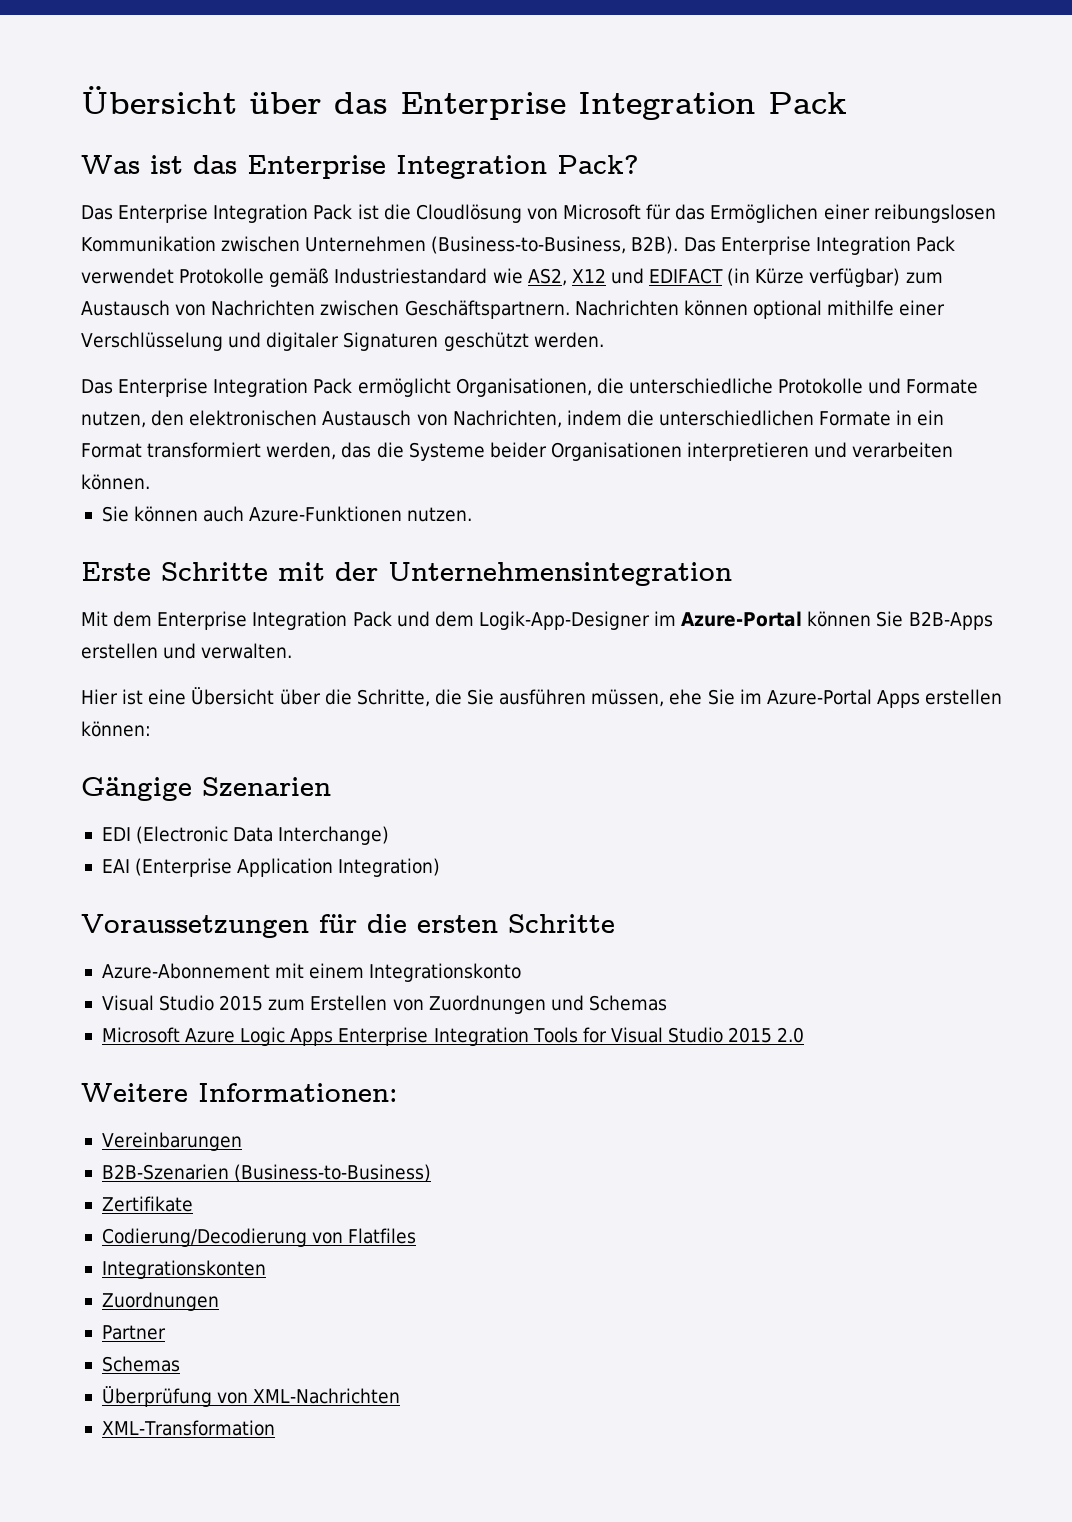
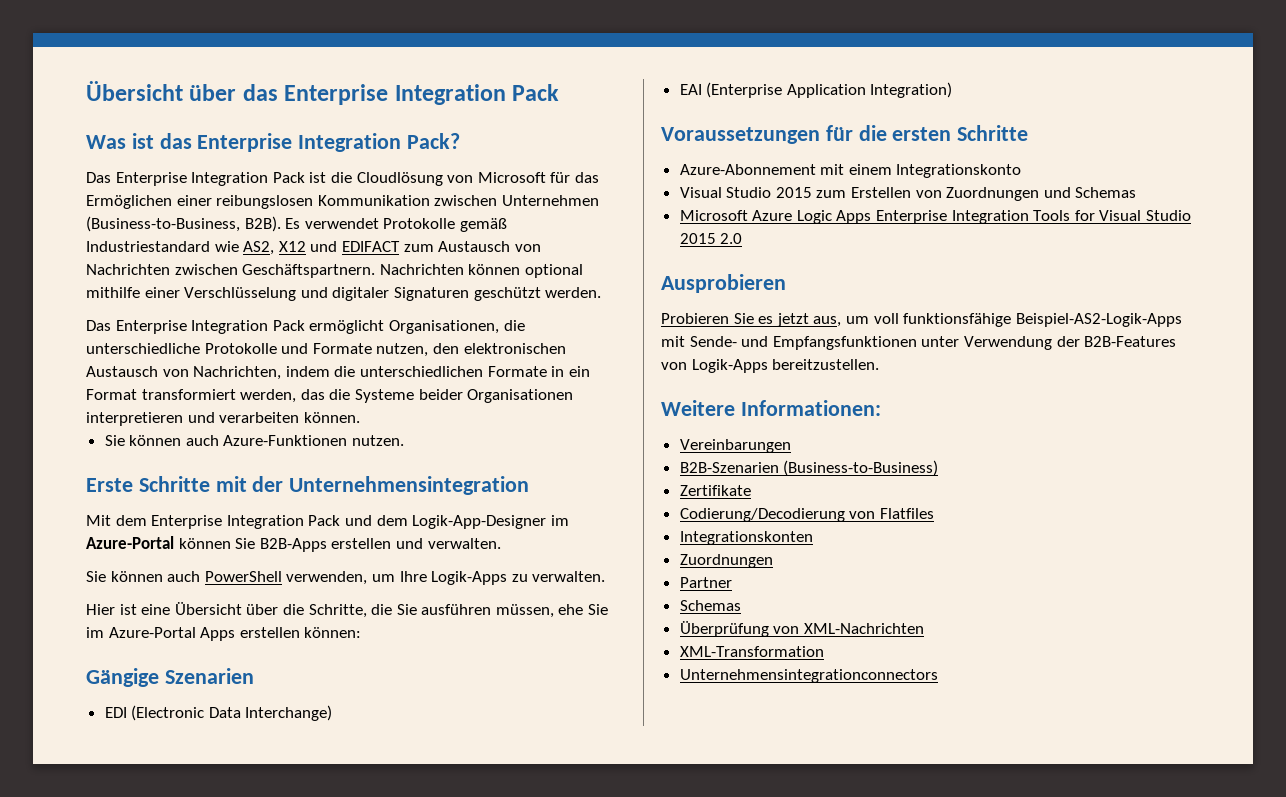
[683,236,956,255] Das Enterprise Integration Pack -> [285,218,301,229] Es
[727,268,901,287] (in Kürze verfügbar) -> (400, 246) none
(293, 651) none -> [86,571,606,585] // Sie können auch PowerShell verwenden, um Ihre Logik-Apps zu verwalten.
(805, 1035) none -> [661,274,786,293] [661,313,1182,327] [661,336,1177,350] [661,359,880,373] // Ausprobieren // Probieren Sie es jetzt aus, um voll funktionsfähige Beispiel-AS2-Logik-Apps mit Sende- und Empfangsfunktionen unter Verwendung der B2B-Features von Logik-Apps bereitzustellen.
(275, 1428) none -> [679,669,938,683] // Unternehmensintegrationconnectors

